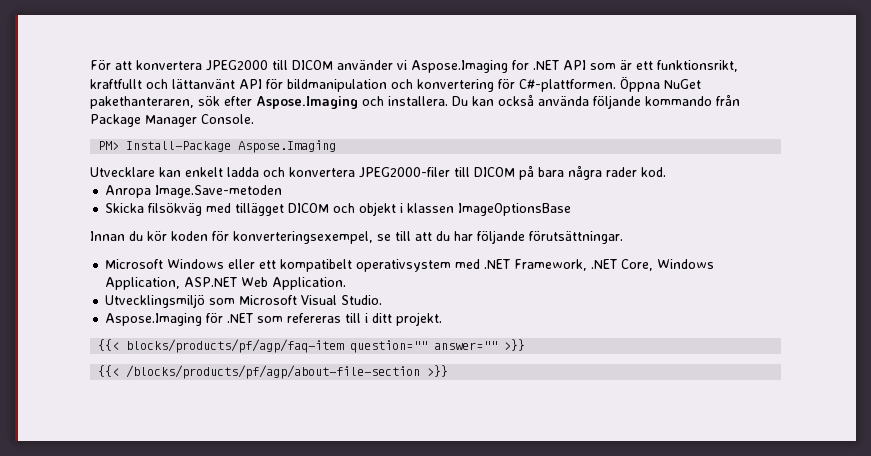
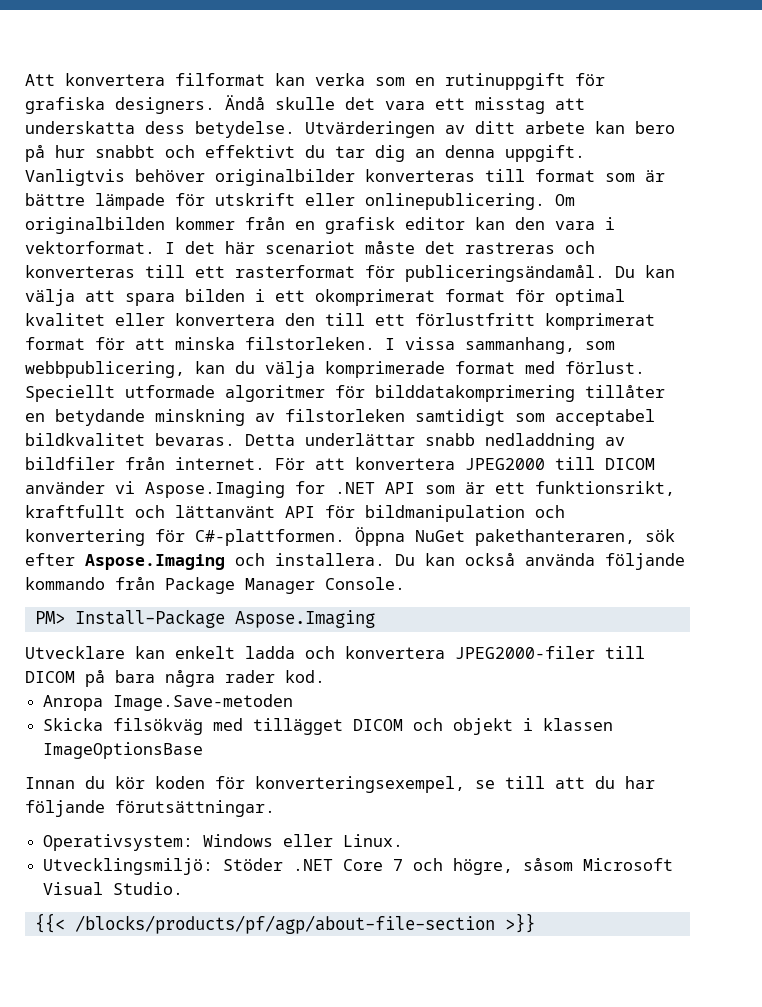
(90, 64) none -> [25,73,605,90] [25,95,585,114] [25,121,675,138] [25,144,585,162] [25,169,665,186] [25,193,575,210] [25,216,615,234] [25,240,595,254] [25,264,675,282] [25,289,625,306] [25,313,655,330] [25,337,615,354] [25,361,645,378] [25,384,665,402] [25,409,655,426] [25,433,625,450] [25,456,265,470] Att konvertera filformat kan verka som en rutinuppgift för grafiska designers. Ändå skulle det vara ett misstag att underskatta dess betydelse. Utvärderingen av ditt arbete kan bero på hur snabbt och effektivt du tar dig an denna uppgift. Vanligtvis behöver originalbilder konverteras till format som är bättre lämpade för utskrift eller onlinepublicering. Om originalbilden kommer från en grafisk editor kan den vara i vektorformat. I det här scenariot måste det rastreras och konverteras till ett rasterformat för publiceringsändamål. Du kan välja att spara bilden i ett okomprimerat format för optimal kvalitet eller konvertera den till ett förlustfritt komprimerat format för att minska filstorleken. I vissa sammanhang, som webbpublicering, kan du välja komprimerade format med förlust. Speciellt utformade algoritmer för bilddatakomprimering tillåter en betydande minskning av filstorleken samtidigt som acceptabel bildkvalitet bevaras. Detta underlättar snabb nedladdning av bildfiler från internet.
[105,259,164,269] Microsoft -> [43,834,194,851] Operativsystem:
[259,259,715,272] [105,277,347,290] [105,294,383,308] [105,312,443,326] [98,339,526,353] ett kompatibelt operativsystem med .NET Framework, .NET Core, Windows Application, ASP.NET Web Application. // Utvecklingsmiljö som Microsoft Visual Studio. // Aspose.Imaging för .NET som refereras till i ditt projekt. // {{< blocks/products/pf/agp/faq-item question="" answer="" >}} -> [343,834,404,847] [43,857,674,875] [43,882,184,895] Linux. // Utvecklingsmiljö: Stöder .NET Core 7 och högre, såsom Microsoft Visual Studio.

